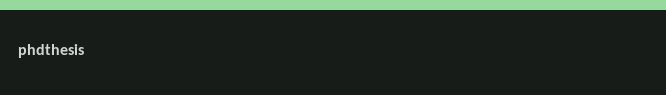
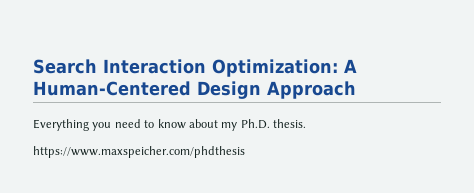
[18,44,84,58] phdthesis -> [33,59,357,77] [33,81,356,99] [33,119,306,131] [33,146,245,158] Search Interaction Optimization: A Human-Centered Design Approach // Everything you need to know about my Ph.D. thesis. // https://www.maxspeicher.com/phdthesis

